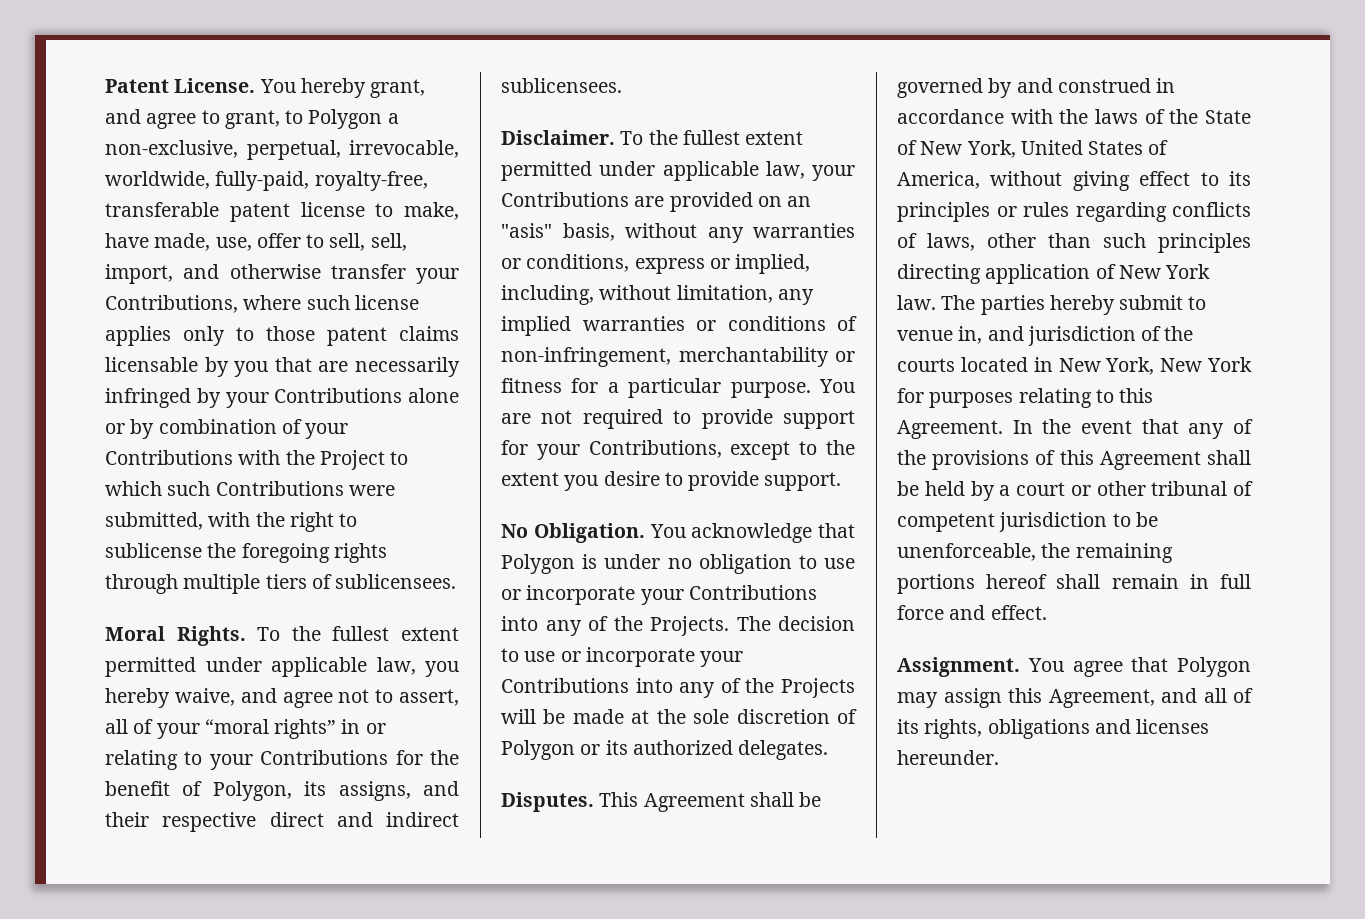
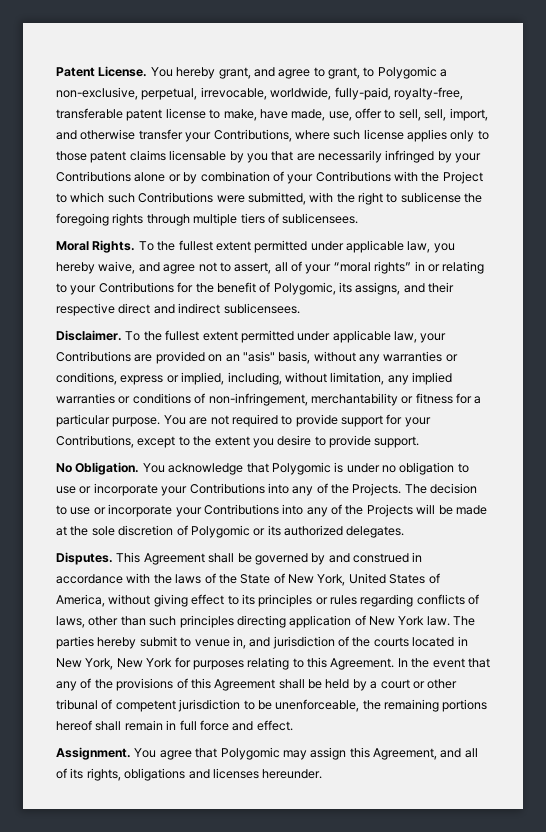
[308,109,383,129] Polygon -> [377,66,437,79] Polygomic
[212,781,292,801] Polygon, -> [273,282,336,295] Polygomic,
[501,554,575,574] Polygon -> [271,462,331,475] Polygomic
[501,740,575,760] Polygon -> [190,525,250,538] Polygomic
[1177,657,1251,677] Polygon -> [220,747,280,760] Polygomic

